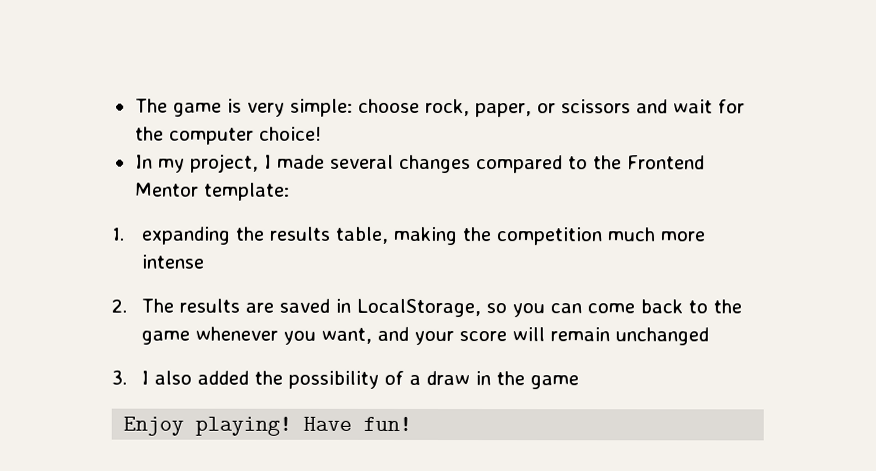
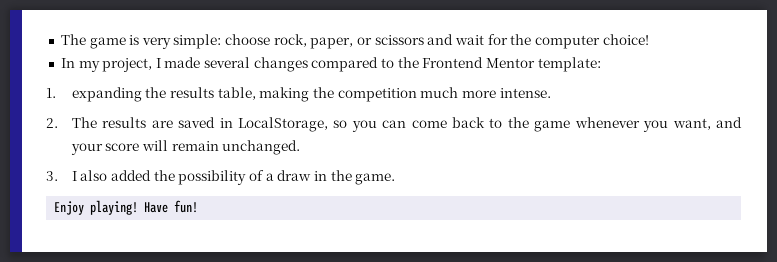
[141,254,205,269] intense -> [499,88,551,98] intense.
[615,327,710,346] unchanged -> [222,140,301,155] unchanged.
[530,375,580,390] game -> [355,173,396,185] game.

